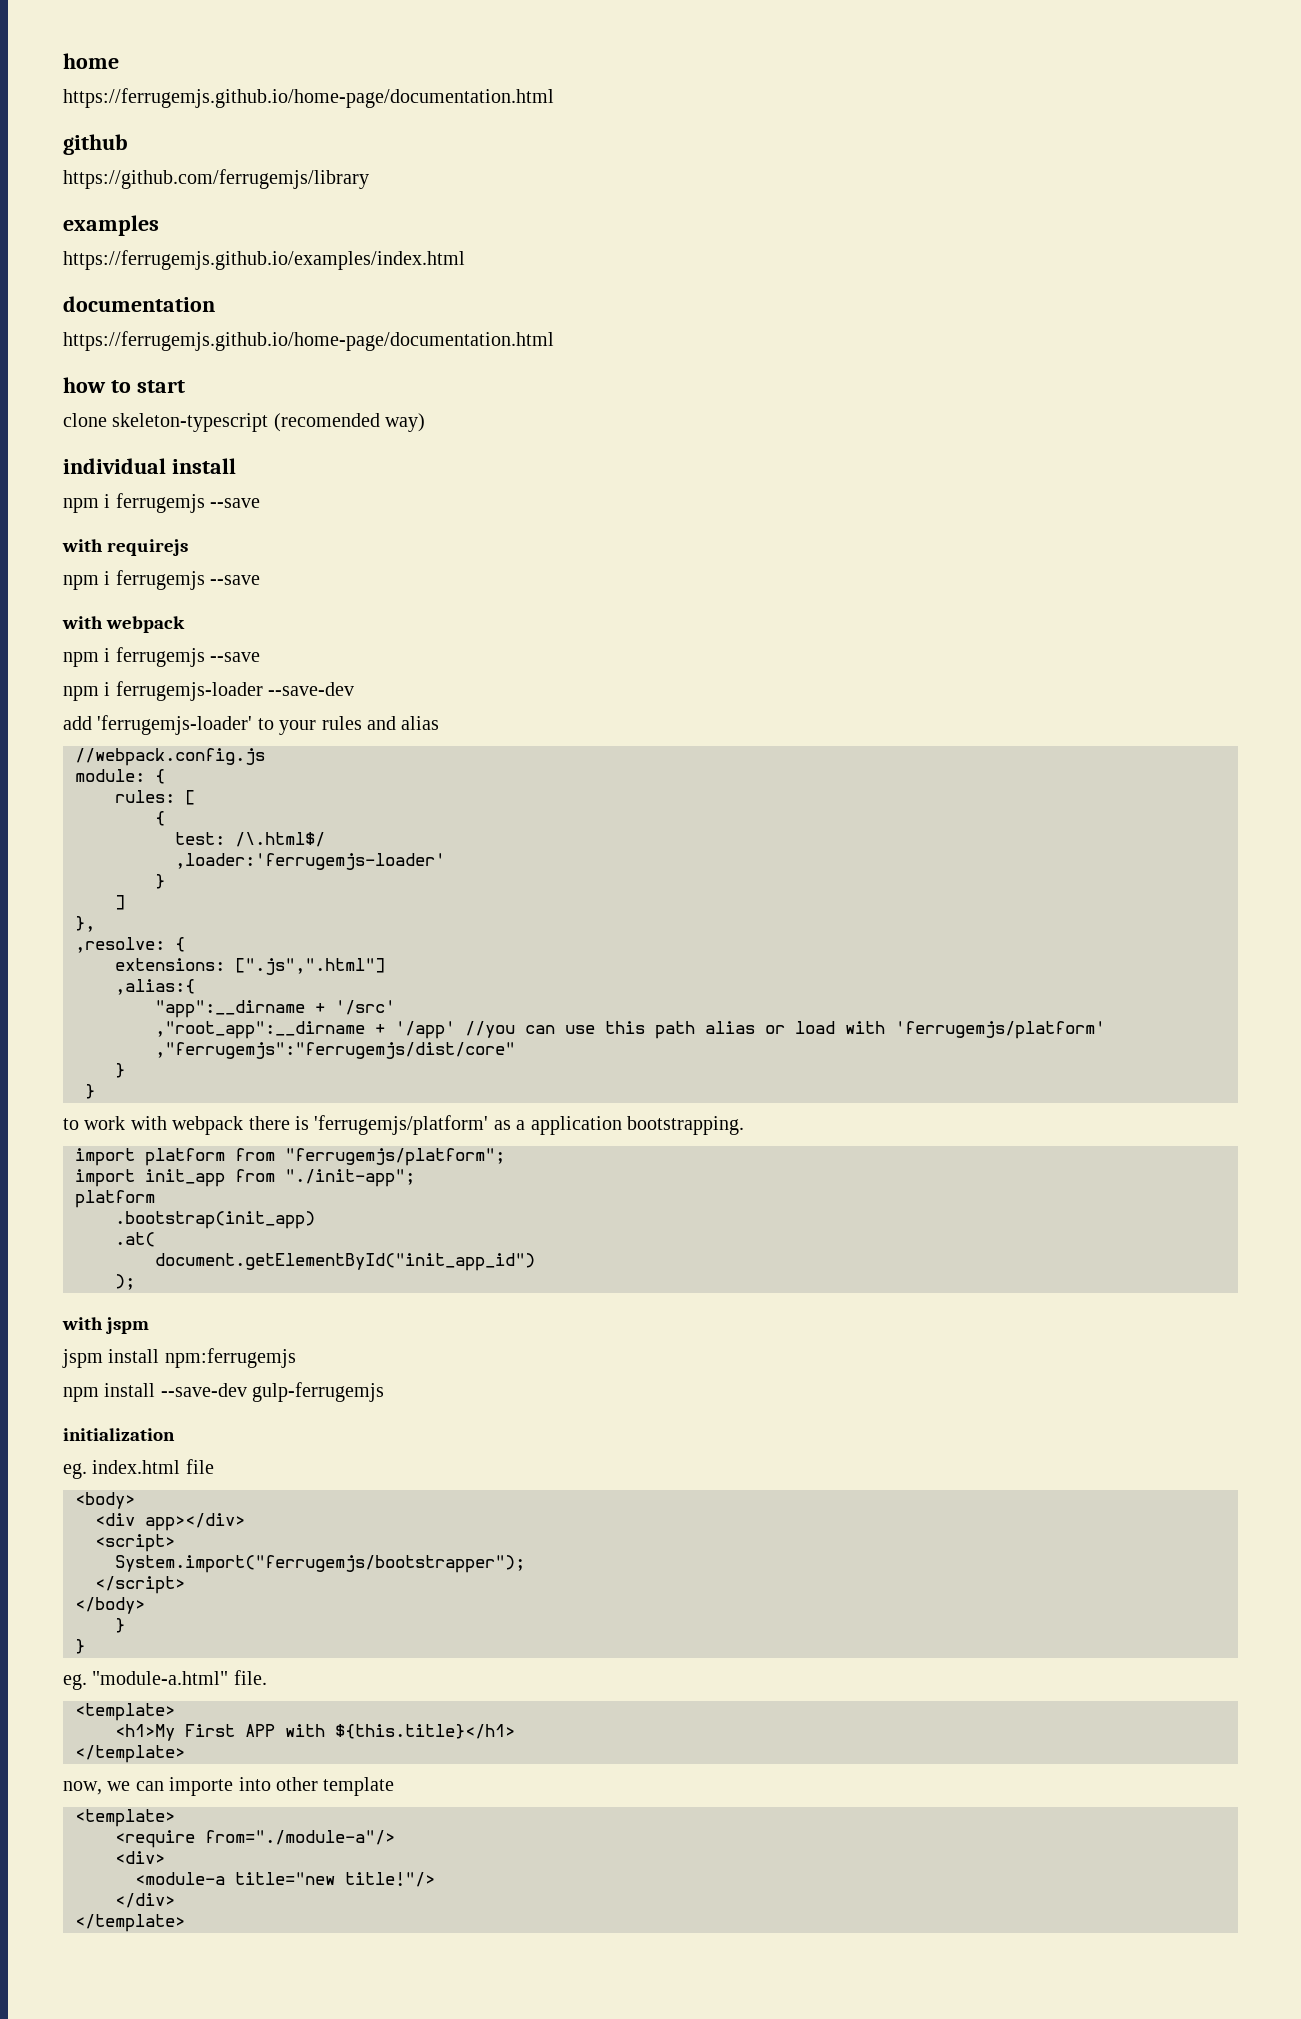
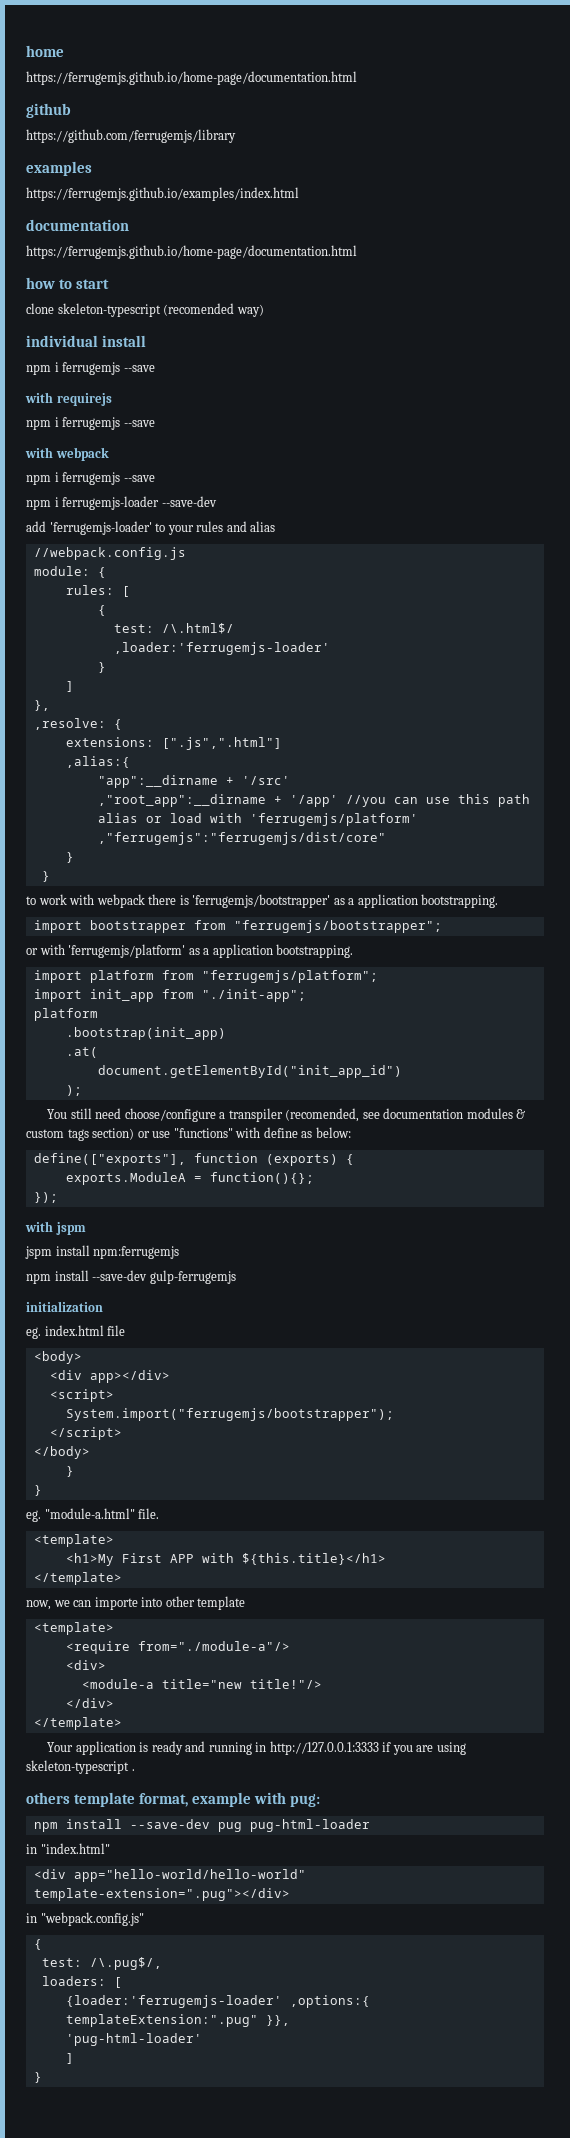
(309, 1123) none -> [192,894,499,908] [33,920,442,933] [26,944,65,955] 'ferrugemjs/bootstrapper' as a application bootstrapping. // import bootstrapper from "ferrugemjs/bootstrapper"; // or with
(135, 1282) none -> [47,1108,526,1122] [26,1127,351,1141] [33,1153,354,1166] [65,1172,314,1185] [33,1192,58,1203] // You still need choose/configure a transpiler (recomended, see documentation modules & custom tags section) or use "functions" with define as below: // define(["exports"], function (exports) { // exports.ModuleA = function(){}; // });
(185, 1923) none -> [47,1741,466,1755] [26,1760,135,1774] [26,1792,320,1807] [33,1819,370,1832] [26,1843,110,1854] [33,1869,306,1882] [33,1888,290,1901] [26,1912,144,1926] [33,1939,42,1950] [41,1957,162,1970] [41,1976,122,1988] [65,1995,370,2008] [65,2014,290,2027] [65,2033,202,2046] [65,2053,74,2064] [33,2072,42,2083] // Your application is ready and running in http://127.0.0.1:3333 if you are using skeleton-typescript . // others template format, example with pug: // npm install --save-dev pug pug-html-loader // in "index.html" // <div app="hello-world/hello-world" template-extension=".pug"></div> // in "webpack.config.js" // { // test: /\.pug$/, // loaders: [ // {loader:'ferrugemjs-loader' ,options:{ templateExtension:".pug" }}, // 'pug-html-loader' // ] // }

